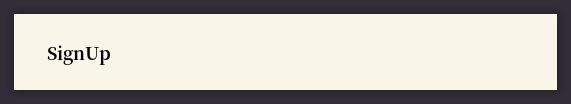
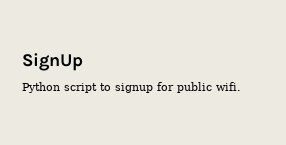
(111, 55) none -> [22,82,241,93] // Python script to signup for public wifi.

